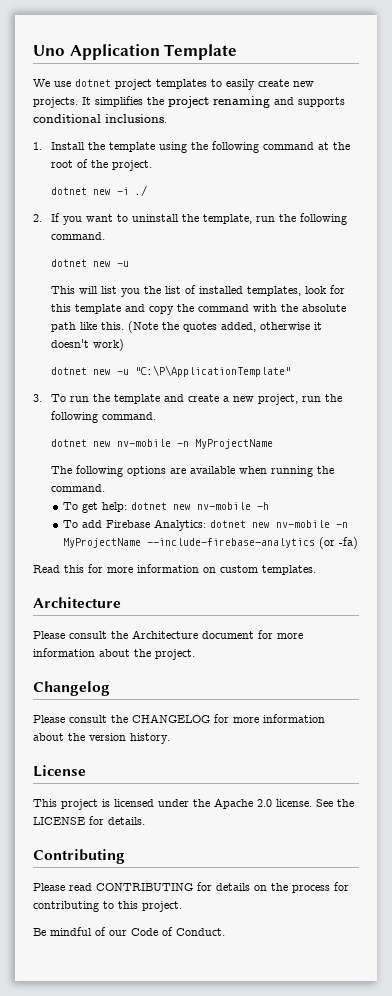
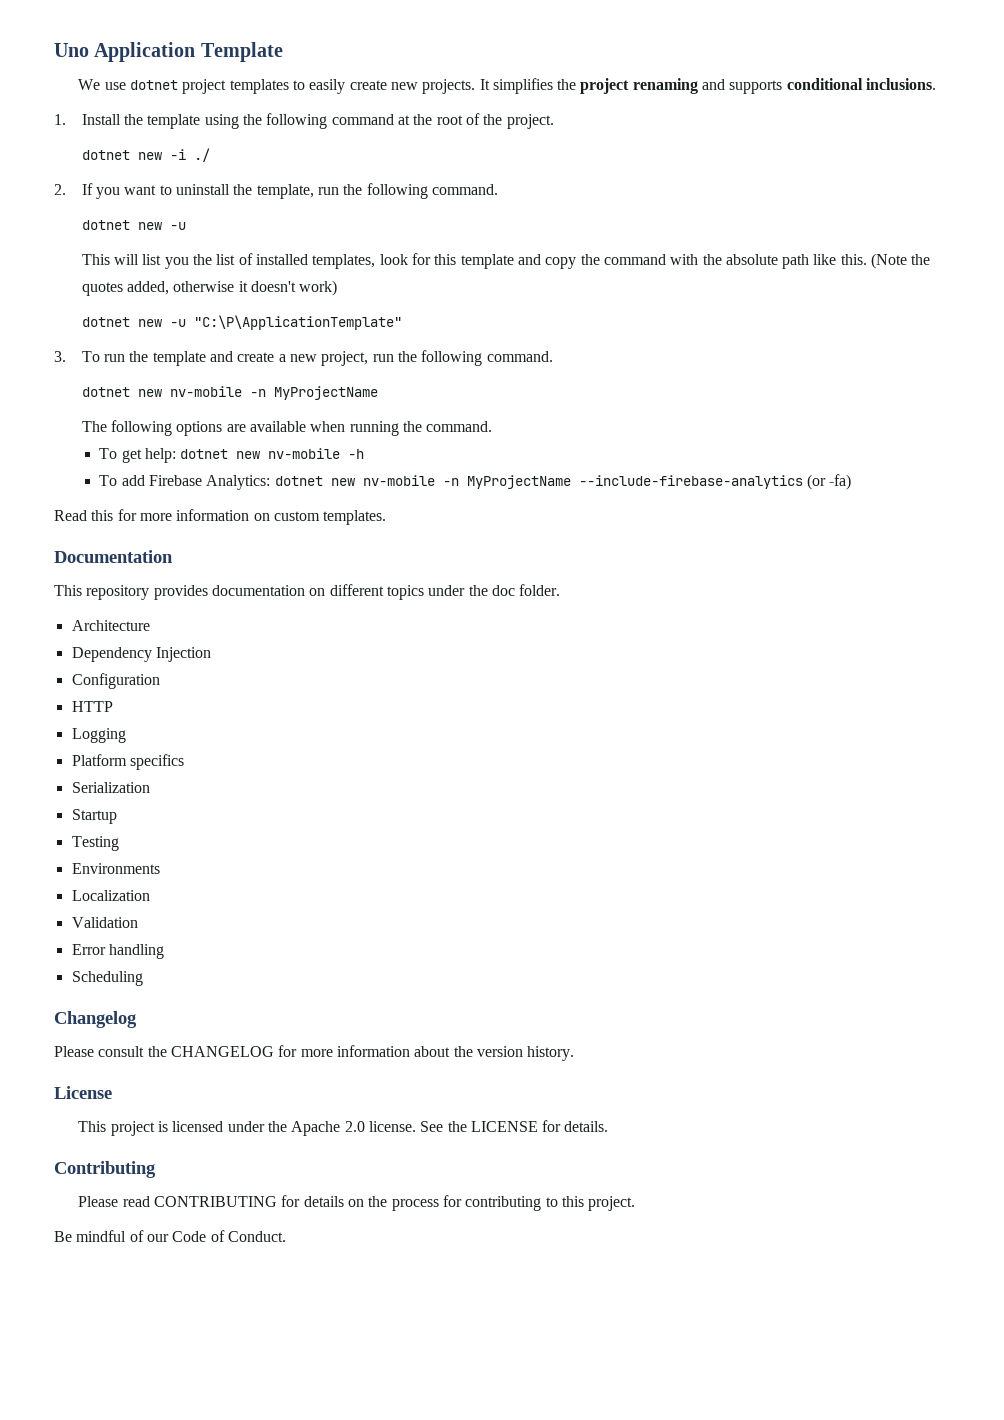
[33,597,121,608] [33,630,303,639] [33,648,195,660] Architecture // Please consult the Architecture document for more information about the project. -> [54,550,173,563] [54,584,561,600] [71,620,150,631] [71,647,211,662] [71,673,160,689] [71,701,113,712] [71,728,126,743] [71,754,184,770] [71,782,150,793] [71,809,117,824] [71,836,119,851] [71,863,160,874] [71,890,150,901] [71,917,138,928] [71,944,164,959] [71,971,143,986] Documentation // This repository provides documentation on different topics under the doc folder. // Architecture // Dependency Injection // Configuration // HTTP // Logging // Platform specifics // Serialization // Startup // Testing // Environments // Localization // Validation // Error handling // Scheduling

